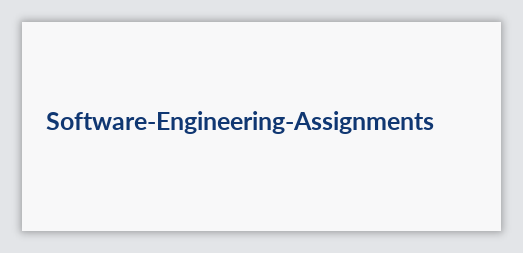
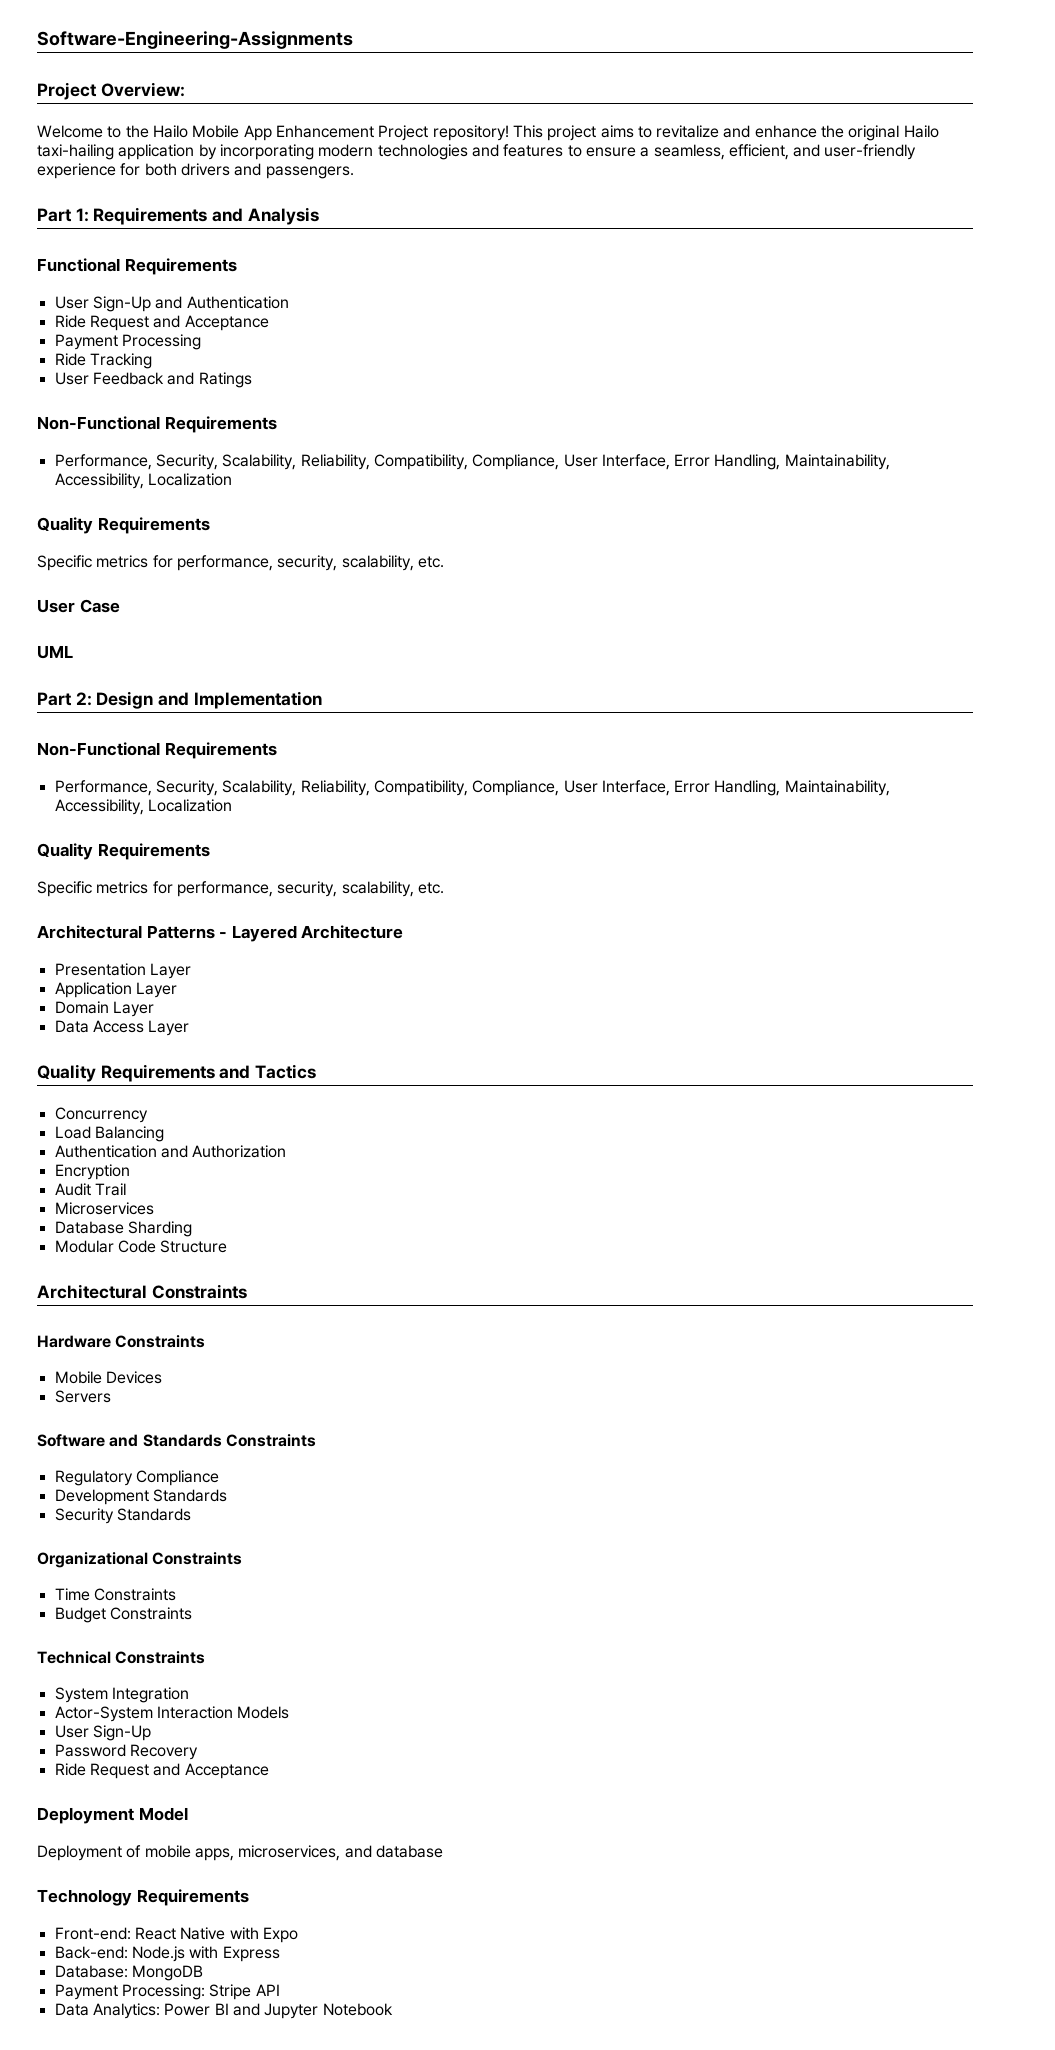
(434, 122) none -> [37,82,185,100] [37,125,939,141] [37,144,917,160] [37,163,354,179] [37,207,319,225] [37,258,237,275] [54,296,289,312] [54,315,269,331] [54,334,201,350] [54,353,152,369] [54,372,252,388] [37,416,277,433] [54,454,890,470] [54,473,232,489] [37,517,210,534] [37,555,444,571] [37,599,120,613] [37,645,73,659] [37,691,322,709] [37,742,277,759] [54,780,890,796] [54,799,232,815] [37,843,210,860] [37,881,444,897] [37,925,404,942] [54,963,191,979] [54,982,177,998] [54,1001,154,1017] [54,1020,190,1036] [37,1064,317,1082] [54,1107,148,1123] [54,1126,164,1142] [54,1145,287,1158] [54,1164,130,1180] [54,1183,126,1196] [54,1202,154,1215] [54,1221,192,1237] [54,1240,228,1253] [37,1284,247,1299] [37,1335,206,1348] [54,1371,162,1384] [54,1390,111,1403] [37,1434,316,1447] [54,1470,219,1486] [54,1489,227,1505] [54,1508,191,1524] [37,1552,243,1568] [54,1588,176,1601] [54,1607,192,1623] [37,1651,206,1664] [54,1687,189,1703] [54,1706,290,1722] [54,1725,151,1741] [54,1744,198,1760] [54,1763,269,1779] [37,1807,188,1824] [37,1845,443,1861] [37,1889,249,1906] [54,1927,298,1943] [54,1946,280,1962] [54,1965,203,1981] [54,1984,280,2000] [54,2003,393,2019] // Project Overview: // Welcome to the Hailo Mobile App Enhancement Project repository! This project aims to revitalize and enhance the original Hailo taxi-hailing application by incorporating modern technologies and features to ensure a seamless, efficient, and user-friendly experience for both drivers and passengers. // Part 1: Requirements and Analysis // Functional Requirements // User Sign-Up and Authentication // Ride Request and Acceptance // Payment Processing // Ride Tracking // User Feedback and Ratings // Non-Functional Requirements // Performance, Security, Scalability, Reliability, Compatibility, Compliance, User Interface, Error Handling, Maintainability, Accessibility, Localization // Quality Requirements // Specific metrics for performance, security, scalability, etc. // User Case // UML // Part 2: Design and Implementation // Non-Functional Requirements // Performance, Security, Scalability, Reliability, Compatibility, Compliance, User Interface, Error Handling, Maintainability, Accessibility, Localization // Quality Requirements // Specific metrics for performance, security, scalability, etc. // Architectural Patterns - Layered Architecture // Presentation Layer // Application Layer // Domain Layer // Data Access Layer // Quality Requirements and Tactics // Concurrency // Load Balancing // Authentication and Authorization // Encryption // Audit Trail // Microservices // Database Sharding // Modular Code Structure // Architectural Constraints // Hardware Constraints // Mobile Devices // Servers // Software and Standards Constraints // Regulatory Compliance // Development Standards // Security Standards // Organizational Constraints // Time Constraints // Budget Constraints // Technical Constraints // System Integration // Actor-System Interaction Models // User Sign-Up // Password Recovery // Ride Request and Acceptance // Deployment Model // Deployment of mobile apps, microservices, and database // Technology Requirements // Front-end: React Native with Expo // Back-end: Node.js with Express // Database: MongoDB // Payment Processing: Stripe API // Data Analytics: Power BI and Jupyter Notebook

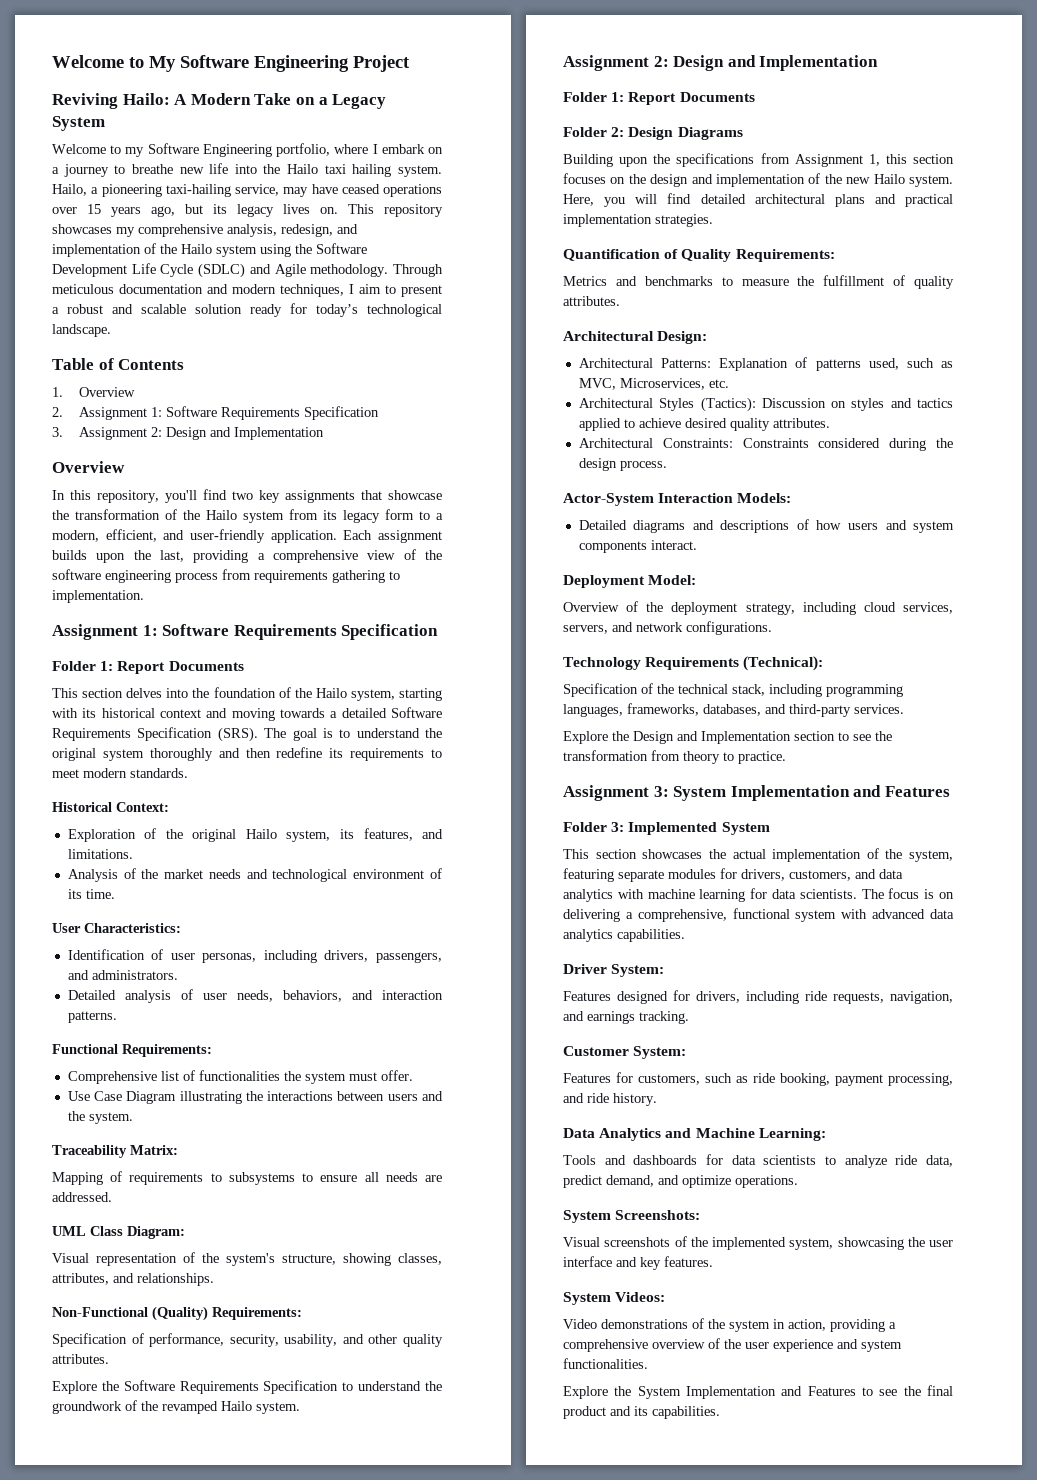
[37,31,353,49] [37,82,185,100] [37,125,939,141] [37,144,917,160] [37,163,354,179] [37,207,319,225] [37,258,237,275] [54,296,289,312] [54,315,269,331] [54,334,201,350] [54,353,152,369] [54,372,252,388] [37,416,277,433] [54,454,890,470] [54,473,232,489] [37,517,210,534] [37,555,444,571] [37,599,120,613] [37,645,73,659] [37,691,322,709] [37,742,277,759] [54,780,890,796] [54,799,232,815] [37,843,210,860] [37,881,444,897] [37,925,404,942] [54,963,191,979] [54,982,177,998] [54,1001,154,1017] [54,1020,190,1036] [37,1064,317,1082] [54,1107,148,1123] [54,1126,164,1142] [54,1145,287,1158] [54,1164,130,1180] [54,1183,126,1196] [54,1202,154,1215] [54,1221,192,1237] [54,1240,228,1253] [37,1284,247,1299] [37,1335,206,1348] [54,1371,162,1384] [54,1390,111,1403] [37,1434,316,1447] [54,1470,219,1486] [54,1489,227,1505] [54,1508,191,1524] [37,1552,243,1568] [54,1588,176,1601] [54,1607,192,1623] [37,1651,206,1664] [54,1687,189,1703] [54,1706,290,1722] [54,1725,151,1741] [54,1744,198,1760] [54,1763,269,1779] [37,1807,188,1824] [37,1845,443,1861] [37,1889,249,1906] [54,1927,298,1943] [54,1946,280,1962] [54,1965,203,1981] [54,1984,280,2000] [54,2003,393,2019] Software-Engineering-Assignments // Project Overview: // Welcome to the Hailo Mobile App Enhancement Project repository! This project aims to revitalize and enhance the original Hailo taxi-hailing application by incorporating modern technologies and features to ensure a seamless, efficient, and user-friendly experience for both drivers and passengers. // Part 1: Requirements and Analysis // Functional Requirements // User Sign-Up and Authentication // Ride Request and Acceptance // Payment Processing // Ride Tracking // User Feedback and Ratings // Non-Functional Requirements // Performance, Security, Scalability, Reliability, Compatibility, Compliance, User Interface, Error Handling, Maintainability, Accessibility, Localization // Quality Requirements // Specific metrics for performance, security, scalability, etc. // User Case // UML // Part 2: Design and Implementation // Non-Functional Requirements // Performance, Security, Scalability, Reliability, Compatibility, Compliance, User Interface, Error Handling, Maintainability, Accessibility, Localization // Quality Requirements // Specific metrics for performance, security, scalability, etc. // Architectural Patterns - Layered Architecture // Presentation Layer // Application Layer // Domain Layer // Data Access Layer // Quality Requirements and Tactics // Concurrency // Load Balancing // Authentication and Authorization // Encryption // Audit Trail // Microservices // Database Sharding // Modular Code Structure // Architectural Constraints // Hardware Constraints // Mobile Devices // Servers // Software and Standards Constraints // Regulatory Compliance // Development Standards // Security Standards // Organizational Constraints // Time Constraints // Budget Constraints // Technical Constraints // System Integration // Actor-System Interaction Models // User Sign-Up // Password Recovery // Ride Request and Acceptance // Deployment Model // Deployment of mobile apps, microservices, and database // Technology Requirements // Front-end: React Native with Expo // Back-end: Node.js with Express // Database: MongoDB // Payment Processing: Stripe API // Data Analytics: Power BI and Jupyter Notebook -> [52,55,410,72] [52,93,387,109] [52,116,105,131] [52,143,444,157] [52,163,442,177] [52,184,442,197] [52,204,443,217] [52,224,358,237] [52,243,367,257] [52,263,443,278] [52,284,442,297] [52,303,442,317] [52,324,111,337] [52,358,185,370] [52,387,136,397] [52,406,380,420] [52,427,325,440] [52,461,125,473] [52,489,442,503] [52,509,443,523] [52,529,442,543] [52,549,442,563] [52,569,400,583] [52,590,144,603] [52,624,439,640] [52,661,244,674] [52,687,442,701] [52,707,442,721] [52,727,442,742] [52,747,442,761] [52,768,188,778] [52,802,169,812] [67,828,444,842] [67,849,133,859] [67,868,442,882] [67,889,115,899] [52,923,181,933] [67,949,442,963] [67,970,178,980] [67,989,444,1003] [67,1011,117,1023] [52,1044,212,1057] [67,1070,413,1084] [67,1091,444,1104] [67,1111,133,1124] [52,1145,178,1158] [52,1171,443,1185] [52,1192,112,1202] [52,1226,185,1239] [52,1252,442,1266] [52,1273,214,1286] [52,1306,302,1321] [52,1333,443,1347] [52,1354,109,1364] [52,1380,442,1394] [52,1400,300,1414] [563,55,879,71] [563,92,755,105] [563,127,743,140] [563,153,954,167] [563,173,953,187] [563,193,953,207] [563,214,713,227] [563,249,835,262] [563,275,954,289] [563,296,620,306] [563,331,708,344] [578,357,953,371] [578,378,729,390] [578,397,953,412] [578,418,830,431] [578,438,953,451] [578,458,667,471] [563,493,792,506] [578,519,954,533] [578,540,697,553] [563,575,697,588] [563,601,953,615] [563,621,772,635] [563,656,824,671] [563,683,903,697] [563,703,904,717] [563,731,892,744] [563,750,786,764] [563,785,950,801] [563,822,770,835] [563,848,953,862] [563,868,903,882] [563,888,955,902] [563,908,954,922] [563,929,685,942] [563,964,665,977] [563,990,953,1004] [563,1011,689,1024] [563,1046,687,1059] [563,1072,953,1086] [563,1093,657,1106] [563,1128,826,1141] [563,1154,953,1168] [563,1175,798,1188] [563,1210,701,1223] [563,1236,953,1250] [563,1256,713,1270] [563,1292,666,1305] [563,1318,896,1332] [563,1338,902,1352] [563,1358,648,1369] [563,1385,953,1399] [563,1406,720,1419] Welcome to My Software Engineering Project // Reviving Hailo: A Modern Take on a Legacy System // Welcome to my Software Engineering portfolio, where I embark on a journey to breathe new life into the Hailo taxi hailing system. Hailo, a pioneering taxi-hailing service, may have ceased operations over 15 years ago, but its legacy lives on. This repository showcases my comprehensive analysis, redesign, and implementation of the Hailo system using the Software Development Life Cycle (SDLC) and Agile methodology. Through meticulous documentation and modern techniques, I aim to present a robust and scalable solution ready for today’s technological landscape. // Table of Contents // 1. Overview // 2. Assignment 1: Software Requirements Specification // 3. Assignment 2: Design and Implementation // Overview // In this repository, you'll find two key assignments that showcase the transformation of the Hailo system from its legacy form to a modern, efficient, and user-friendly application. Each assignment builds upon the last, providing a comprehensive view of the software engineering process from requirements gathering to implementation. // Assignment 1: Software Requirements Specification // Folder 1: Report Documents // This section delves into the foundation of the Hailo system, starting with its historical context and moving towards a detailed Software Requirements Specification (SRS). The goal is to understand the original system thoroughly and then redefine its requirements to meet modern standards. // Historical Context: // Exploration of the original Hailo system, its features, and limitations. // Analysis of the market needs and technological environment of its time. // User Characteristics: // Identification of user personas, including drivers, passengers, and administrators. // Detailed analysis of user needs, behaviors, and interaction patterns. // Functional Requirements: // Comprehensive list of functionalities the system must offer. // Use Case Diagram illustrating the interactions between users and the system. // Traceability Matrix: // Mapping of requirements to subsystems to ensure all needs are addressed. // UML Class Diagram: // Visual representation of the system's structure, showing classes, attributes, and relationships. // Non-Functional (Quality) Requirements: // Specification of performance, security, usability, and other quality attributes. // Explore the Software Requirements Specification to understand the groundwork of the revamped Hailo system. // Assignment 2: Design and Implementation // Folder 1: Report Documents // Folder 2: Design Diagrams // Building upon the specifications from Assignment 1, this section focuses on the design and implementation of the new Hailo system. Here, you will find detailed architectural plans and practical implementation strategies. // Quantification of Quality Requirements: // Metrics and benchmarks to measure the fulfillment of quality attributes. // Architectural Design: // Architectural Patterns: Explanation of patterns used, such as MVC, Microservices, etc. // Architectural Styles (Tactics): Discussion on styles and tactics applied to achieve desired quality attributes. // Architectural Constraints: Constraints considered during the design process. // Actor-System Interaction Models: // Detailed diagrams and descriptions of how users and system components interact. // Deployment Model: // Overview of the deployment strategy, including cloud services, servers, and network configurations. // Technology Requirements (Technical): // Specification of the technical stack, including programming languages, frameworks, databases, and third-party services. // Explore the Design and Implementation section to see the transformation from theory to practice. // Assignment 3: System Implementation and Features // Folder 3: Implemented System // This section showcases the actual implementation of the system, featuring separate modules for drivers, customers, and data analytics with machine learning for data scientists. The focus is on delivering a comprehensive, functional system with advanced data analytics capabilities. // Driver System: // Features designed for drivers, including ride requests, navigation, and earnings tracking. // Customer System: // Features for customers, such as ride booking, payment processing, and ride history. // Data Analytics and Machine Learning: // Tools and dashboards for data scientists to analyze ride data, predict demand, and optimize operations. // System Screenshots: // Visual screenshots of the implemented system, showcasing the user interface and key features. // System Videos: // Video demonstrations of the system in action, providing a comprehensive overview of the user experience and system functionalities. // Explore the System Implementation and Features to see the final product and its capabilities.

